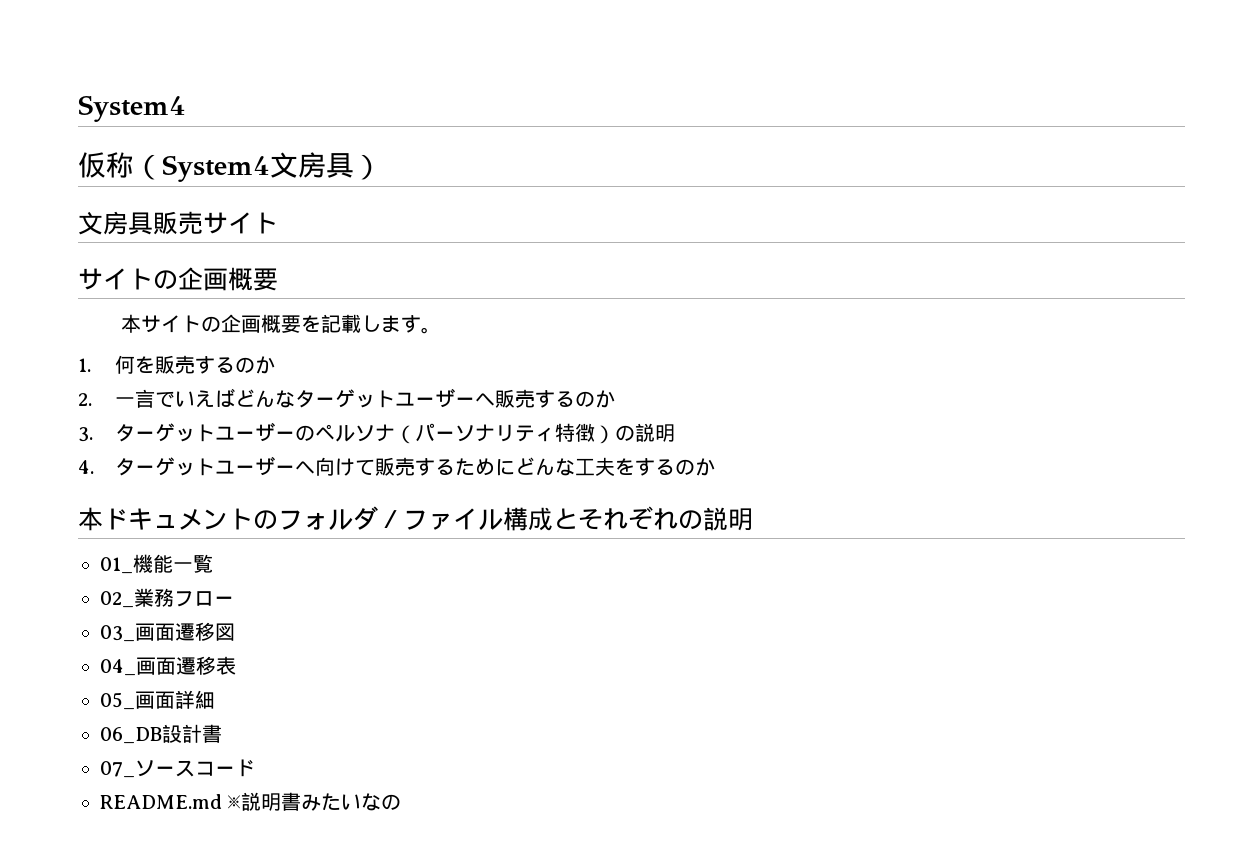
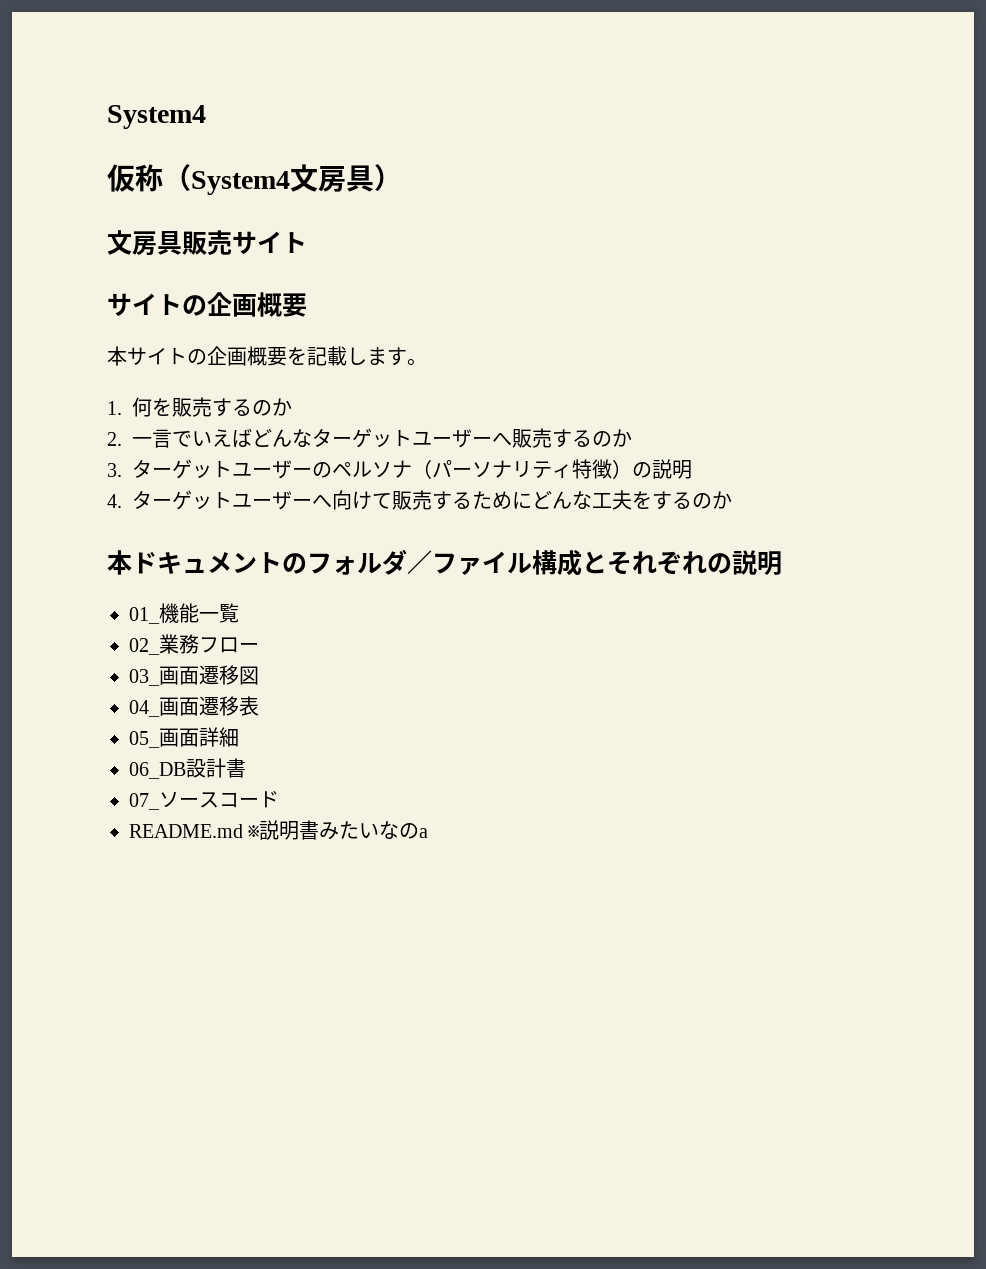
(402, 802) none -> [419,828,429,838] a

